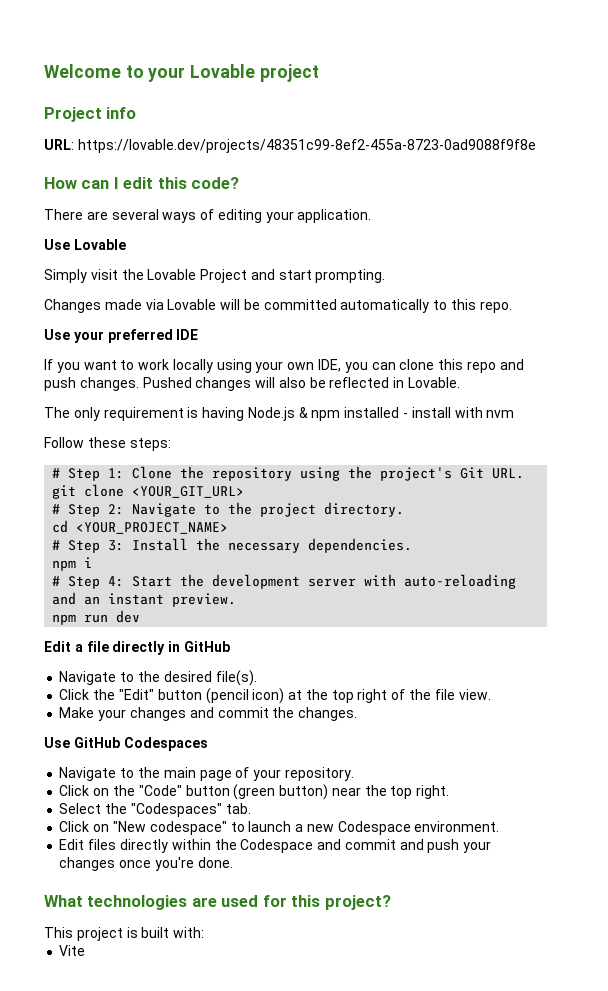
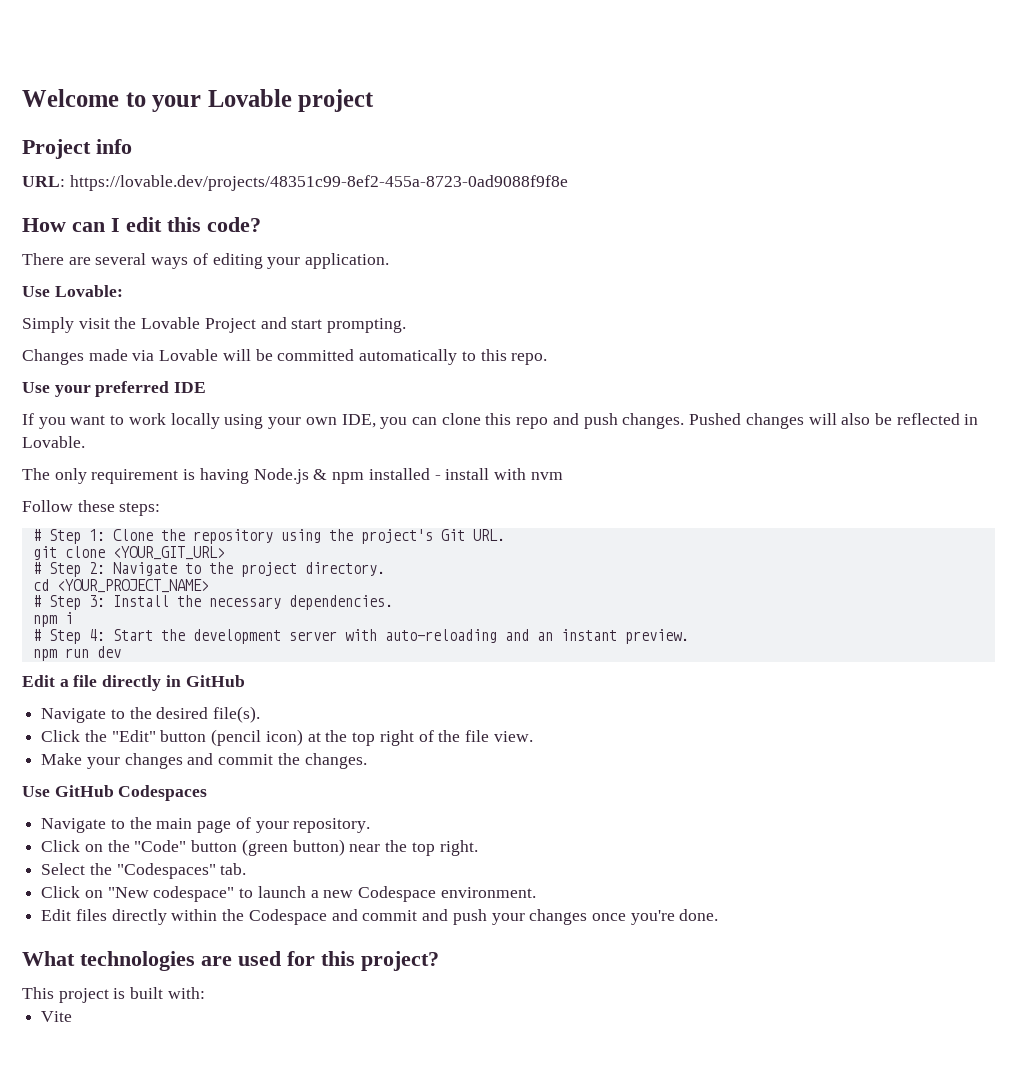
[73,239,126,250] Lovable -> [54,285,123,297] Lovable:

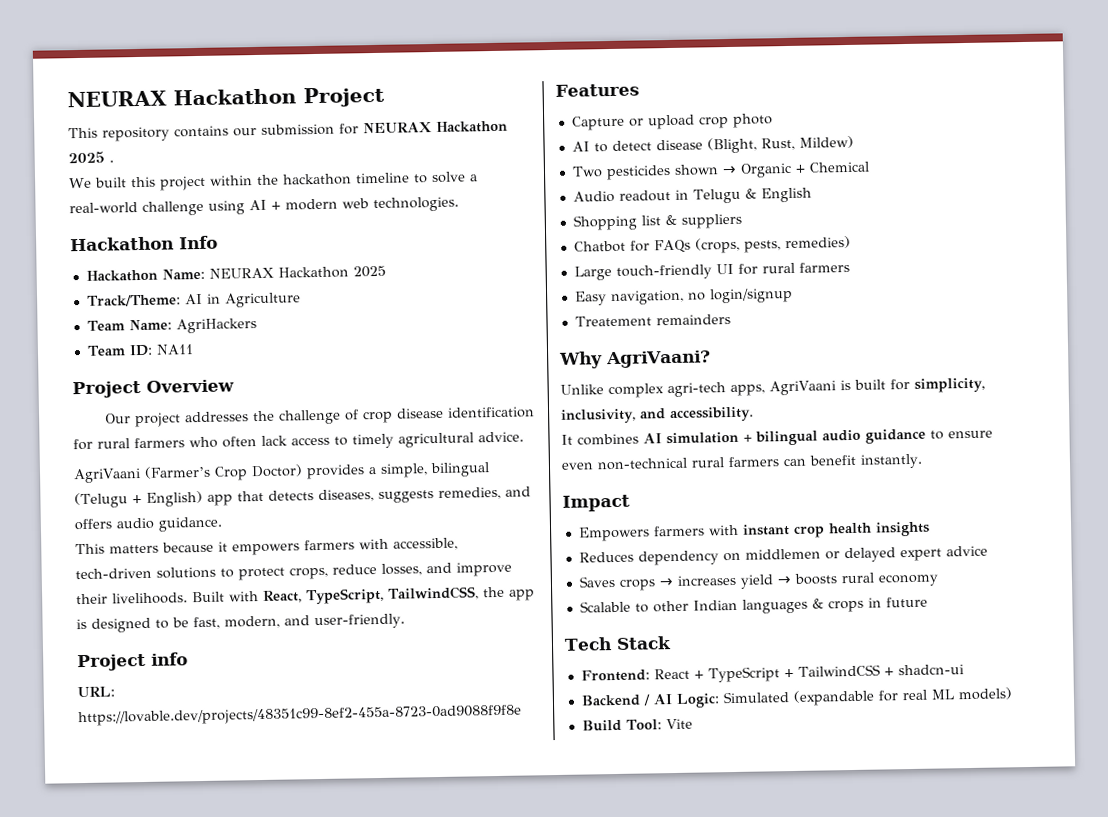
[22,89,375,112] [22,139,132,159] [22,175,568,191] [22,217,261,232] [22,253,390,269] [22,285,123,297] [22,317,407,333] [22,349,548,365] [22,381,207,397] [22,413,979,429] [22,436,85,448] [22,468,563,484] [22,500,161,516] [32,529,505,544] [32,546,225,560] [32,562,385,577] [32,579,209,593] [32,595,393,610] [32,612,73,627] [32,629,689,644] [32,646,121,661] [22,675,245,691] [41,706,261,723] [41,729,533,746] [41,753,367,769] [22,785,208,801] [41,817,371,833] [41,839,478,856] [41,863,247,879] [41,886,536,902] [41,909,719,925] [22,951,439,971] [22,987,205,1003] Welcome to your Lovable project // Project info // URL: https://lovable.dev/projects/48351c99-8ef2-455a-8723-0ad9088f9f8e // How can I edit this code? // There are several ways of editing your application. // Use Lovable: // Simply visit the Lovable Project and start prompting. // Changes made via Lovable will be committed automatically to this repo. // Use your preferred IDE // If you want to work locally using your own IDE, you can clone this repo and push changes. Pushed changes will also be reflected in Lovable. // The only requirement is having Node.js & npm installed - install with nvm // Follow these steps: // # Step 1: Clone the repository using the project's Git URL. // git clone <YOUR_GIT_URL> // # Step 2: Navigate to the project directory. // cd <YOUR_PROJECT_NAME> // # Step 3: Install the necessary dependencies. // npm i // # Step 4: Start the development server with auto-reloading and an instant preview. // npm run dev // Edit a file directly in GitHub // Navigate to the desired file(s). // Click the "Edit" button (pencil icon) at the top right of the file view. // Make your changes and commit the changes. // Use GitHub Codespaces // Navigate to the main page of your repository. // Click on the "Code" button (green button) near the top right. // Select the "Codespaces" tab. // Click on "New codespace" to launch a new Codespace environment. // Edit files directly within the Codespace and commit and push your changes once you're done. // What technologies are used for this project? // This project is built with: // -> [67,86,385,108] [68,120,508,142] [68,151,114,164] [69,171,478,191] [69,196,459,216] [70,235,218,252] [85,265,386,282] [86,292,301,308] [86,318,257,334] [86,344,194,357] [72,379,234,399] [105,406,536,428] [73,431,524,451] [73,462,490,484] [74,486,531,509] [74,516,223,532] [75,537,458,556] [75,561,512,581] [76,586,535,605] [76,613,405,633] [77,652,188,672] [77,686,115,698] [78,704,522,727] [555,83,640,97] [571,113,773,131] [571,135,854,154] [571,161,870,181] [572,187,812,204] [572,213,742,231] [573,235,851,254] [573,261,850,281] [574,287,793,306] [574,313,731,327] [559,350,711,369] [560,377,985,399] [561,406,754,424] [561,428,993,446] [561,453,923,471] [562,494,630,512] [578,521,930,542] [578,545,988,566] [578,572,939,591] [579,596,928,614] [564,636,672,651] [580,664,964,683] [580,687,1012,708] [581,719,662,732] NEURAX Hackathon Project // This repository contains our submission for NEURAX Hackathon 2025 . // We built this project within the hackathon timeline to solve a real-world challenge using AI + modern web technologies. // Hackathon Info // Hackathon Name: NEURAX Hackathon 2025 // Track/Theme: AI in Agriculture // Team Name: AgriHackers // Team ID: NA11 // Project Overview // Our project addresses the challenge of crop disease identification for rural farmers who often lack access to timely agricultural advice. // AgriVaani (Farmer’s Crop Doctor) provides a simple, bilingual (Telugu + English) app that detects diseases, suggests remedies, and offers audio guidance. // This matters because it empowers farmers with accessible, tech-driven solutions to protect crops, reduce losses, and improve their livelihoods. Built with React, TypeScript, TailwindCSS, the app is designed to be fast, modern, and user-friendly. // Project info // URL: https://lovable.dev/projects/48351c99-8ef2-455a-8723-0ad9088f9f8e // Features // Capture or upload crop photo // AI to detect disease (Blight, Rust, Mildew) // Two pesticides shown → Organic + Chemical // Audio readout in Telugu & English // Shopping list & suppliers // Chatbot for FAQs (crops, pests, remedies) // Large touch-friendly UI for rural farmers // Easy navigation, no login/signup // Treatement remainders // Why AgriVaani? // Unlike complex agri-tech apps, AgriVaani is built for simplicity, inclusivity, and accessibility. // It combines AI simulation + bilingual audio guidance to ensure even non-technical rural farmers can benefit instantly. // Impact // Empowers farmers with instant crop health insights // Reduces dependency on middlemen or delayed expert advice // Saves crops → increases yield → boosts rural economy // Scalable to other Indian languages & crops in future // Tech Stack // Frontend: React + TypeScript + TailwindCSS + shadcn-ui // Backend / AI Logic: Simulated (expandable for real ML models) // Build Tool:

